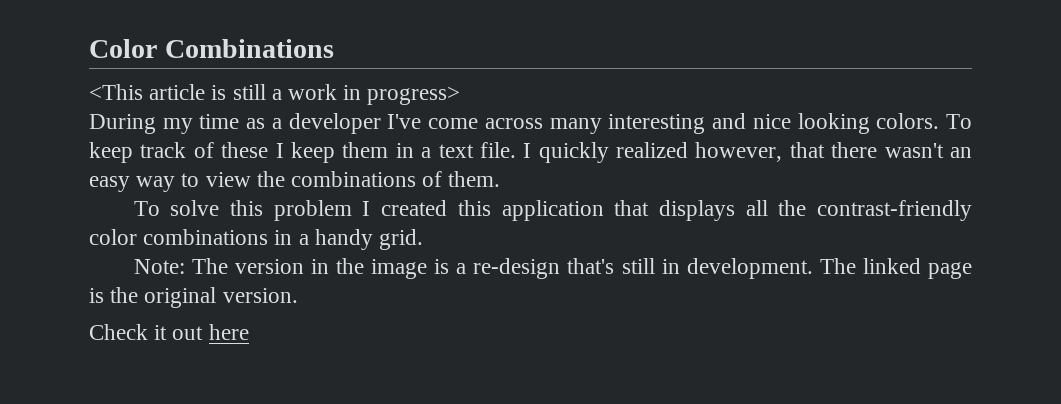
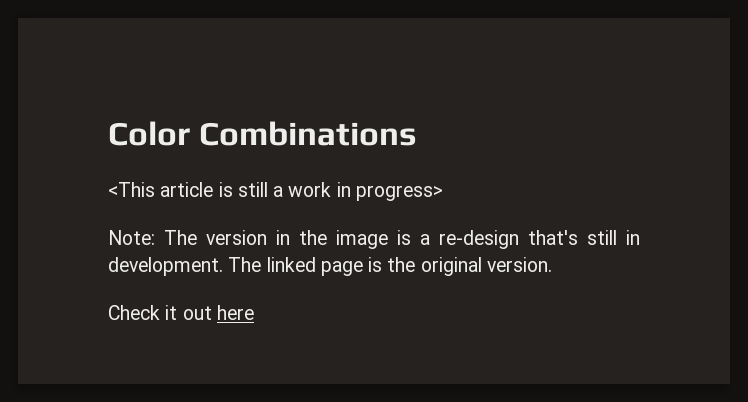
[89,113,973,134] [89,142,972,163] [89,171,501,192] [133,200,973,221] [89,229,424,250] // During my time as a developer I've come across many interesting and nice looking colors. To keep track of these I keep them in a text file. I quickly realized however, that there wasn't an easy way to view the combinations of them. // To solve this problem I created this application that displays all the contrast-friendly color combinations in a handy grid. -> (443, 193) none

